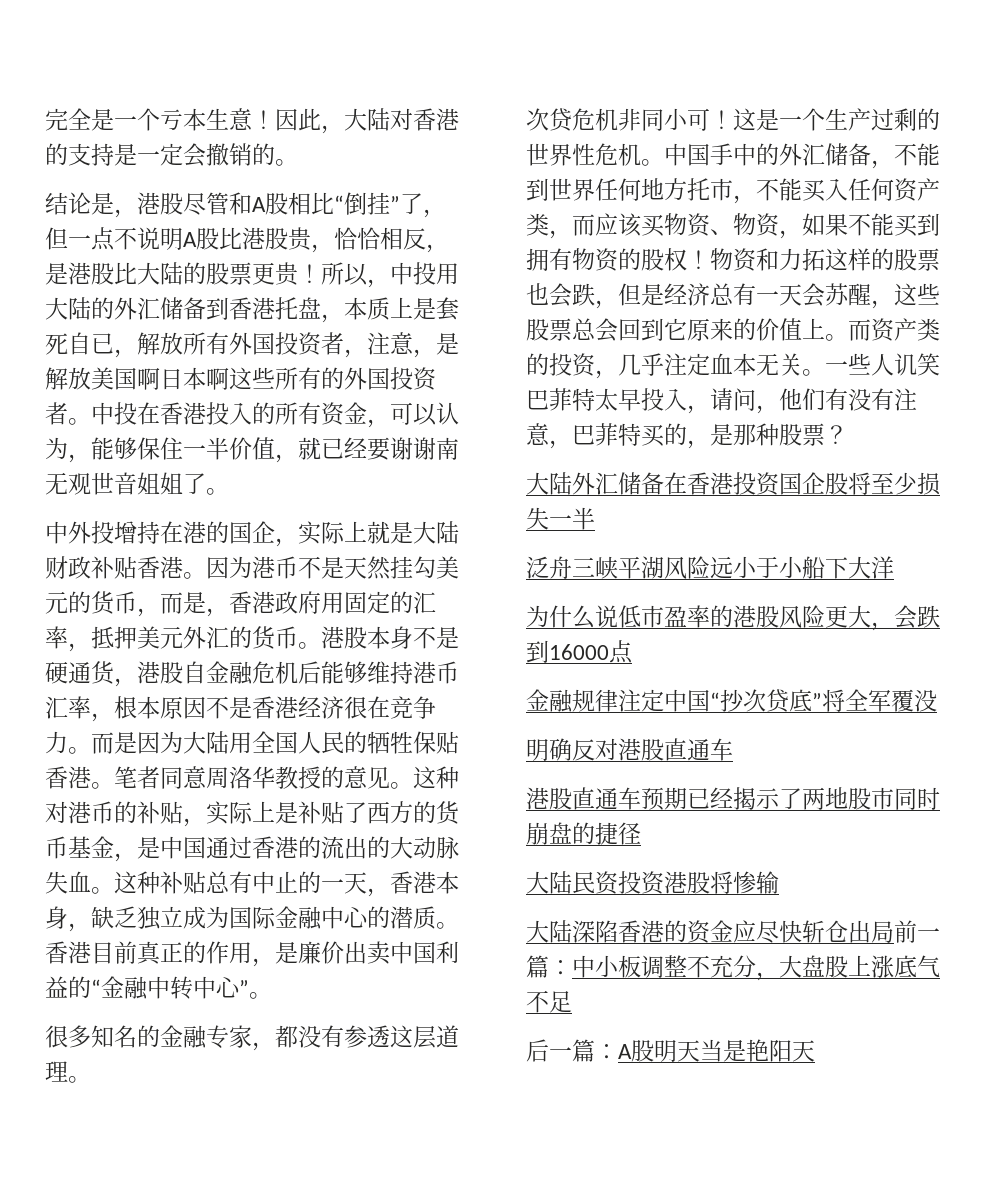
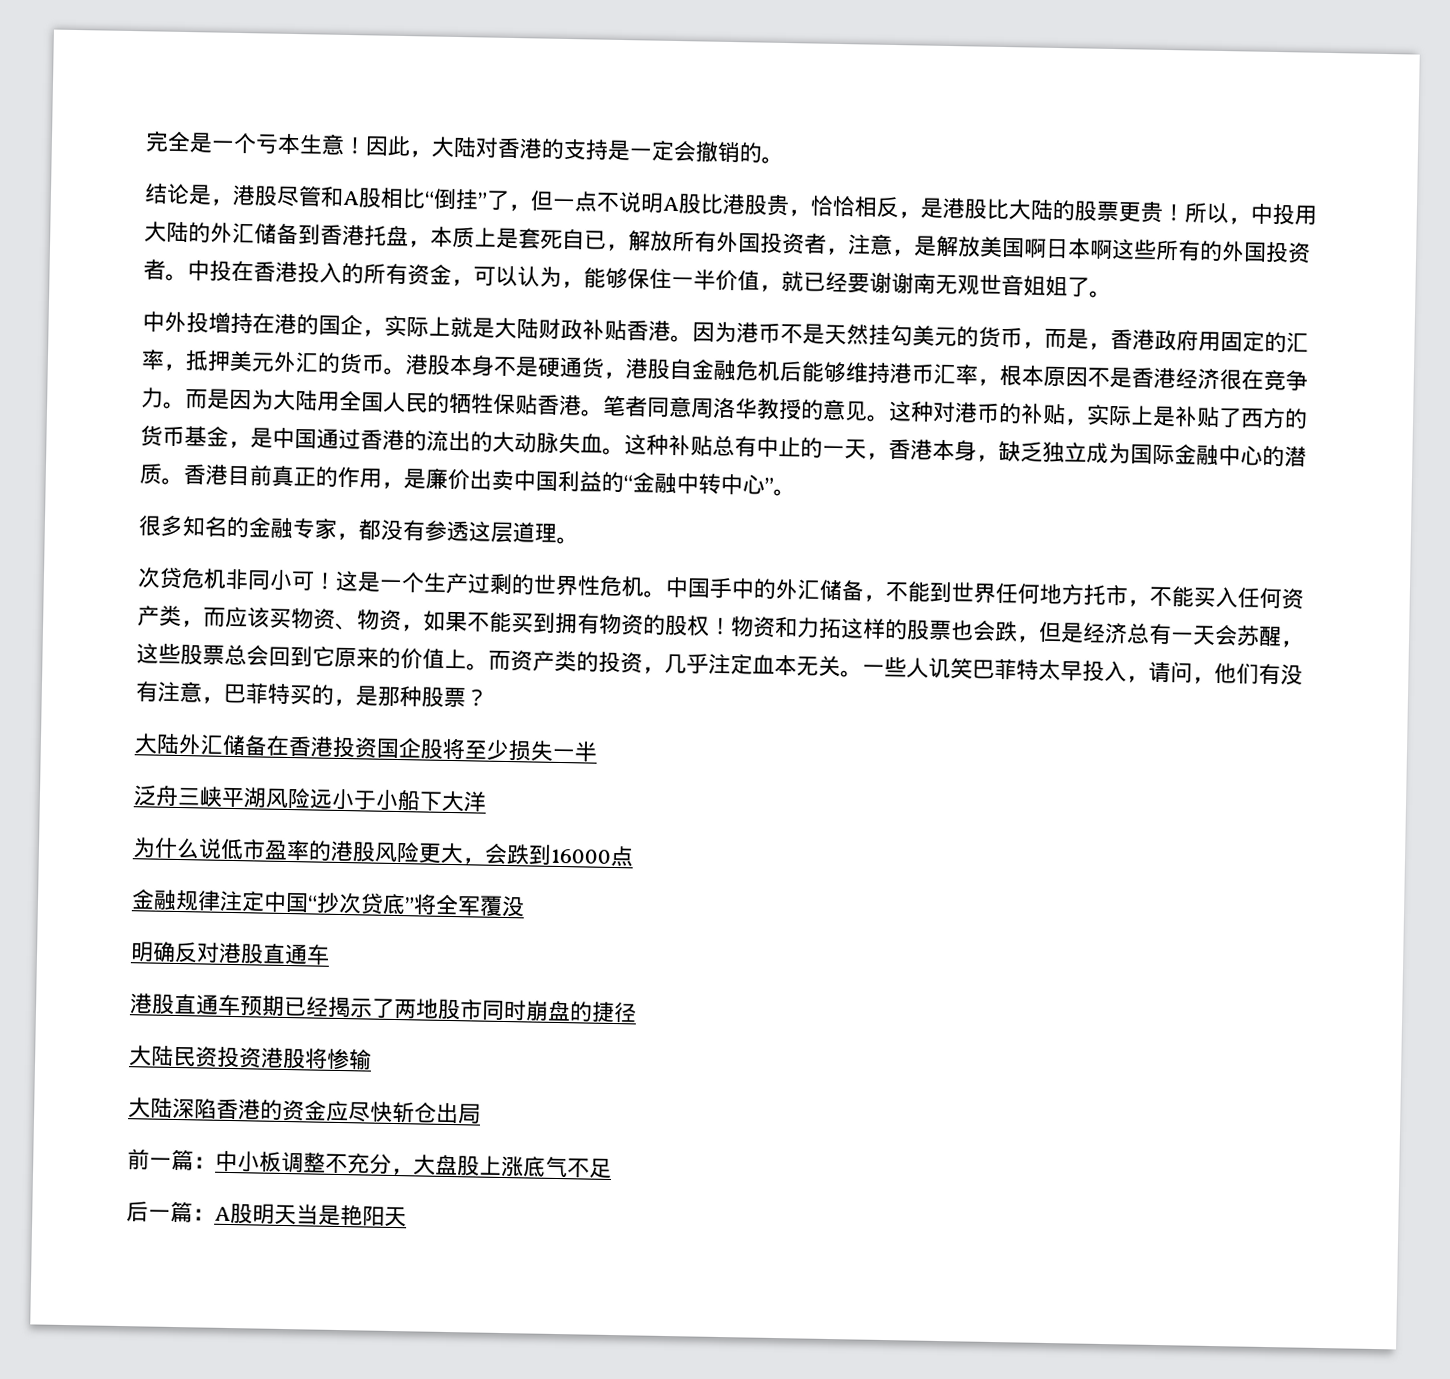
(894, 932) none -> (481, 1114) //

